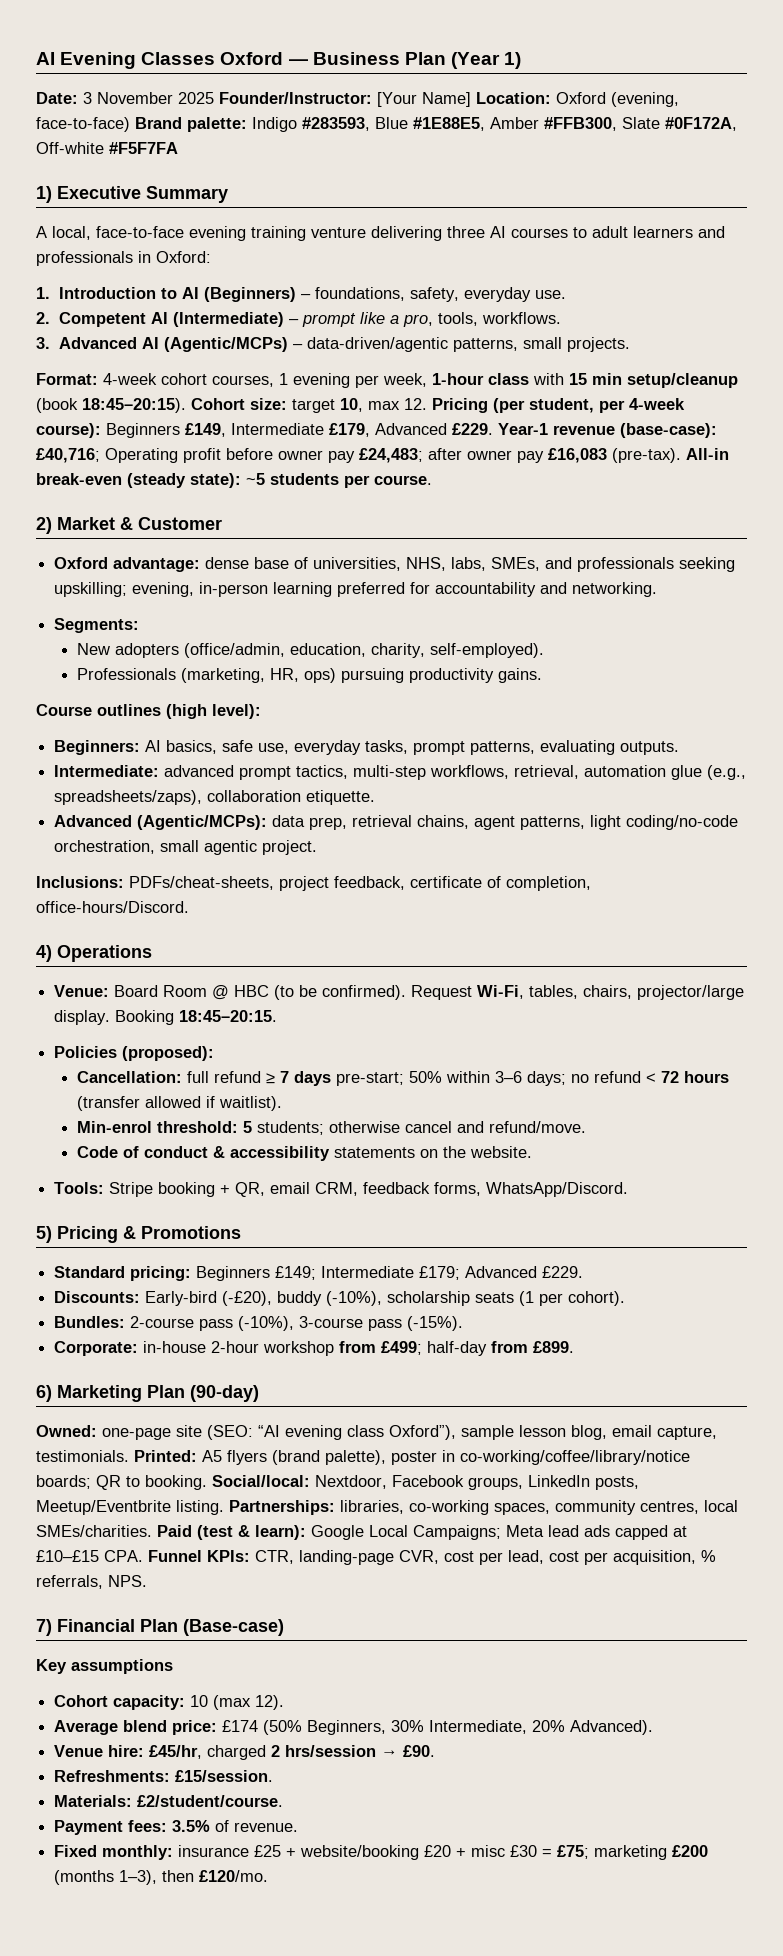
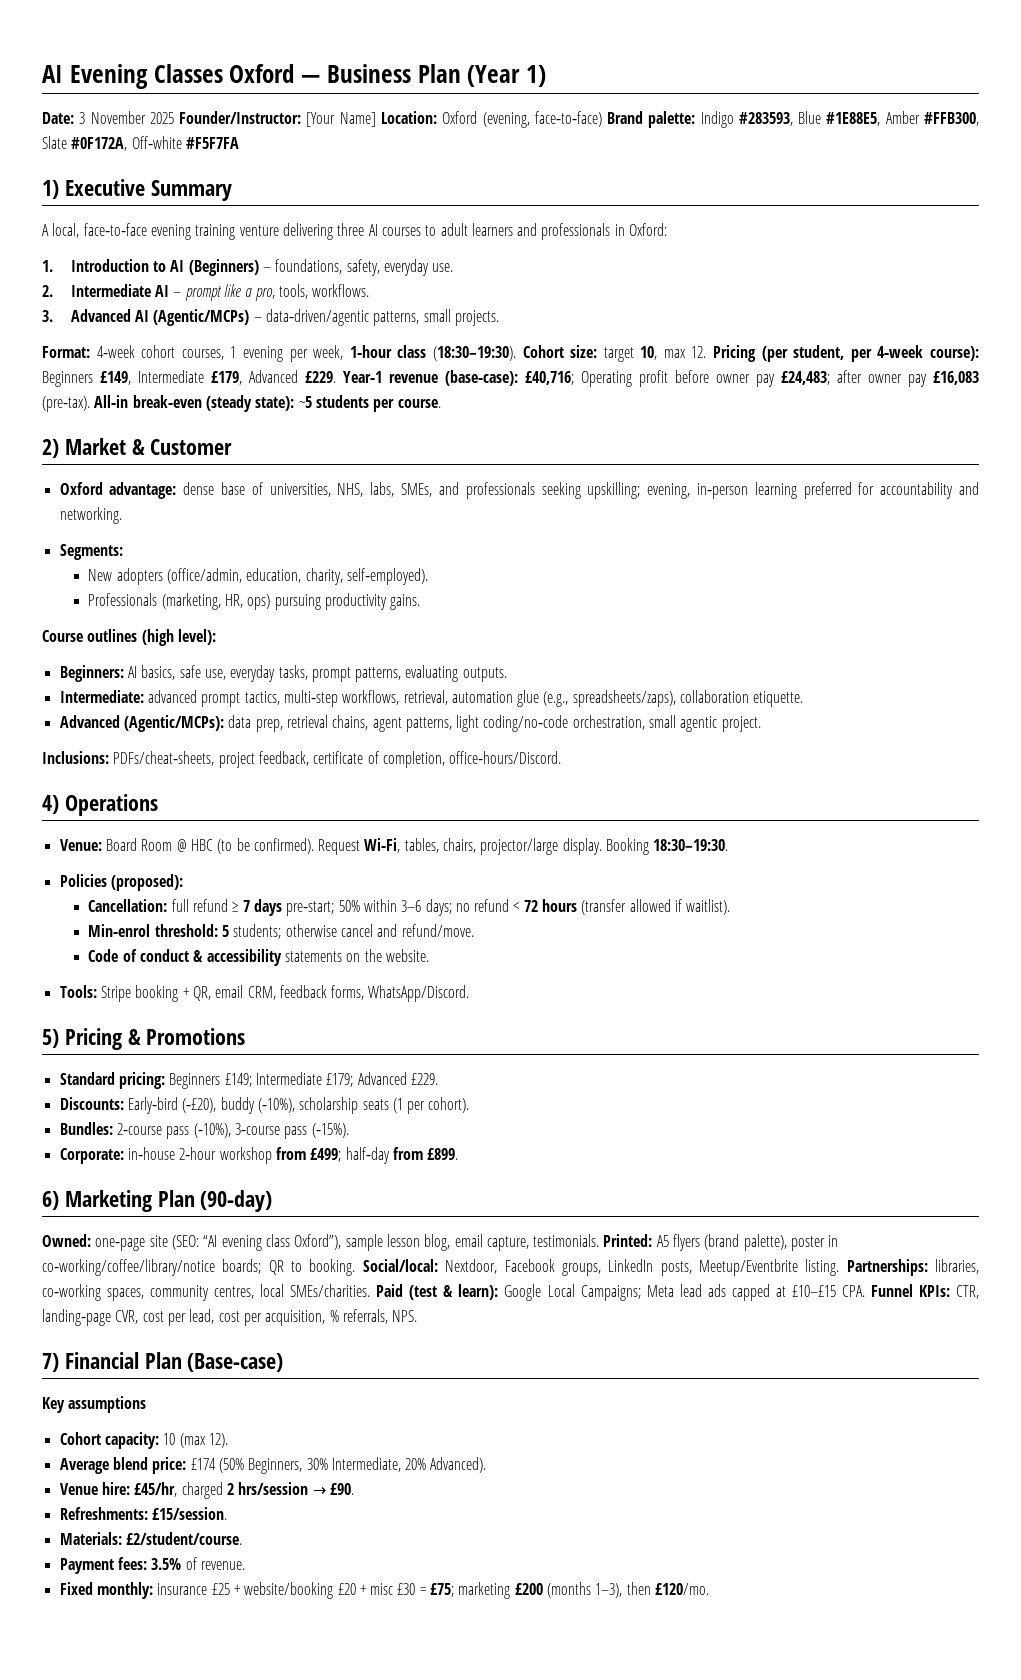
[58,312,284,327] Competent AI (Intermediate) -> [70,284,170,297] Intermediate AI
[533,373,738,388] [36,398,186,413] with 15 min setup/cleanup (book 18:45–20:15). -> [432,346,516,361] (18:30–19:30).
[179,1010,278,1022] 18:45–20:15. -> [653,839,729,851] 18:30–19:30.

